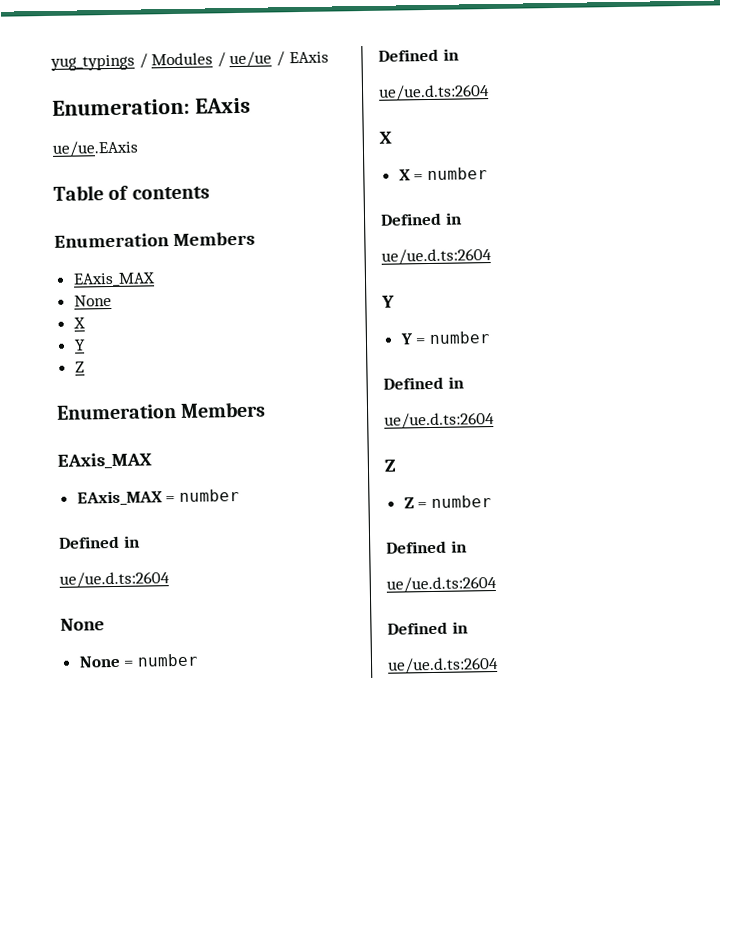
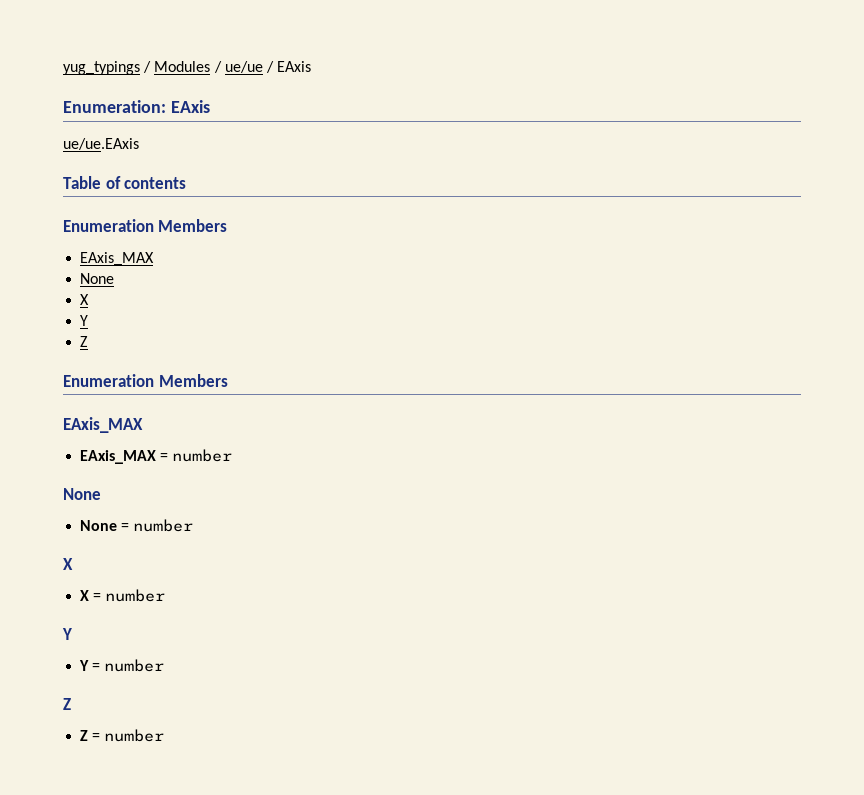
[58,535,140,549] [59,571,170,588] // Defined in // ue/ue.d.ts:2604 -> (233, 455) none
[378,48,459,62] [378,84,490,101] // Defined in // ue/ue.d.ts:2604 -> (194, 525) none
[380,212,462,226] [381,248,492,265] // Defined in // ue/ue.d.ts:2604 -> (166, 595) none
[383,376,464,390] [384,412,495,429] // Defined in // ue/ue.d.ts:2604 -> (165, 665) none
[386,540,467,554] [386,575,497,593] [387,621,468,635] [387,656,499,674] // Defined in // ue/ue.d.ts:2604 // Defined in // ue/ue.d.ts:2604 -> (165, 735) none

